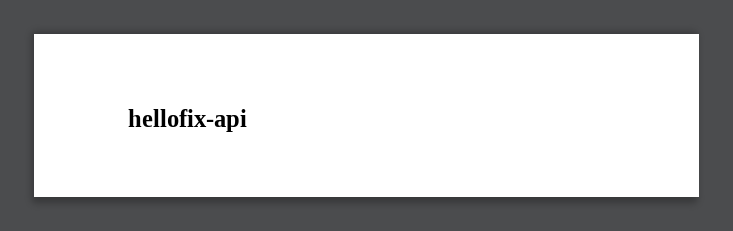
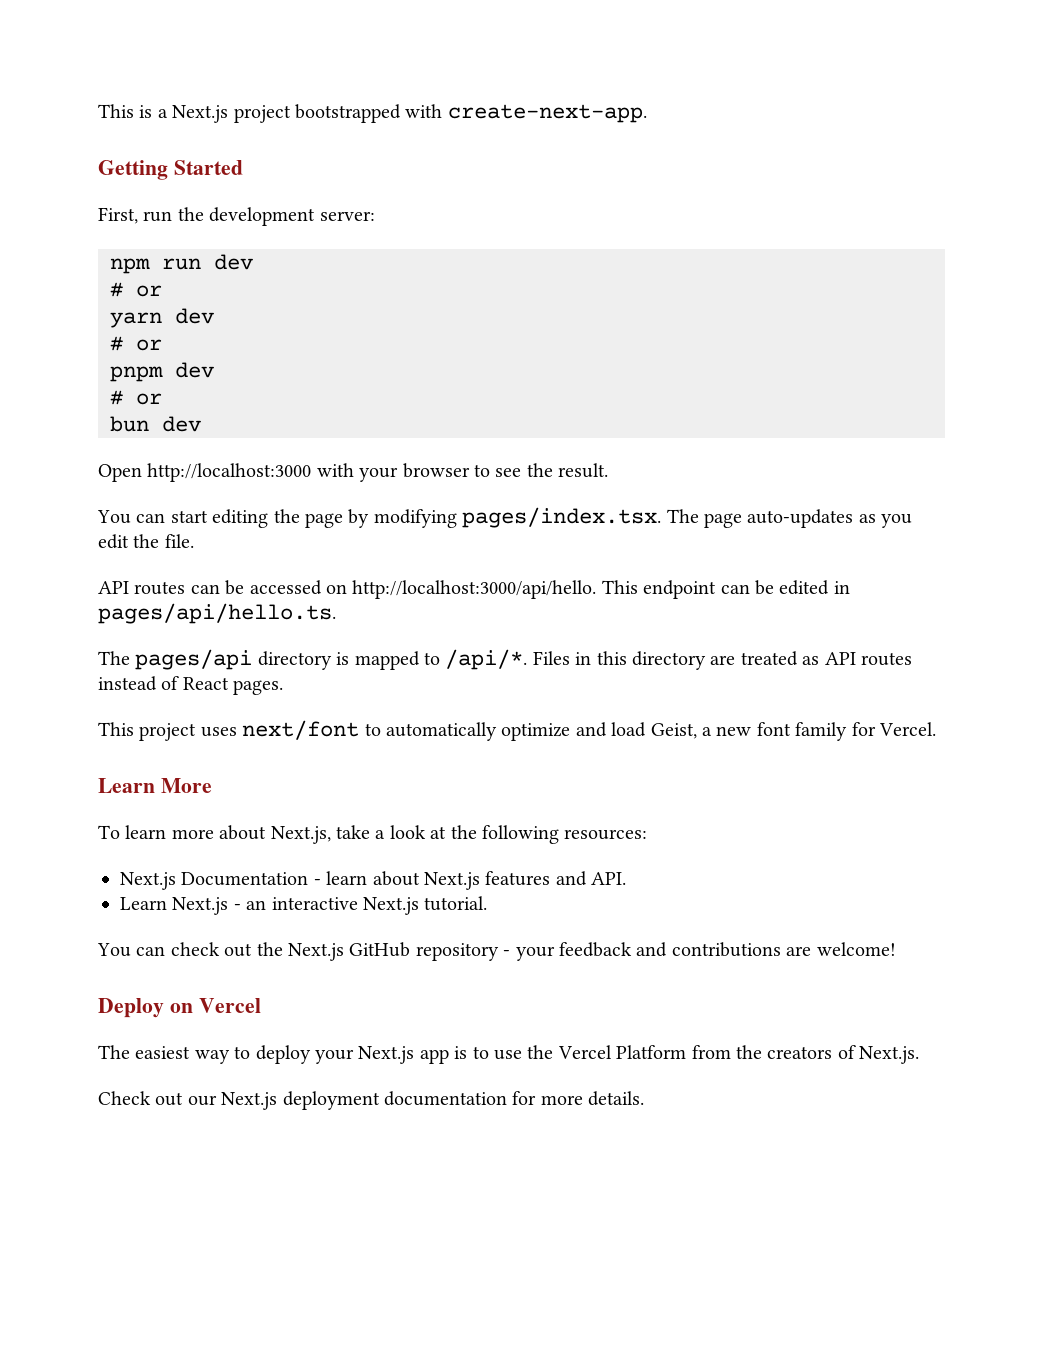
[128,109,247,132] hellofix-api -> [98,104,647,123] [98,160,243,180] [98,207,375,226] [110,254,253,274] [110,282,162,297] [110,308,214,328] [110,336,162,351] [110,362,214,382] [110,390,162,405] [110,416,201,432] [98,463,609,482] [97,507,913,528] [98,534,194,549] [98,580,850,599] [98,603,336,624] [98,649,912,670] [98,676,284,695] [98,720,936,741] [98,778,212,793] [98,825,648,844] [120,871,627,890] [120,896,488,915] [97,942,896,961] [98,998,261,1018] [98,1045,920,1064] [98,1091,645,1110] This is a Next.js project bootstrapped with create-next-app. // Getting Started // First, run the development server: // npm run dev // # or // yarn dev // # or // pnpm dev // # or // bun dev // Open http://localhost:3000 with your browser to see the result. // You can start editing the page by modifying pages/index.tsx. The page auto-updates as you edit the file. // API routes can be accessed on http://localhost:3000/api/hello. This endpoint can be edited in pages/api/hello.ts. // The pages/api directory is mapped to /api/*. Files in this directory are treated as API routes instead of React pages. // This project uses next/font to automatically optimize and load Geist, a new font family for Vercel. // Learn More // To learn more about Next.js, take a look at the following resources: // Next.js Documentation - learn about Next.js features and API. // Learn Next.js - an interactive Next.js tutorial. // You can check out the Next.js GitHub repository - your feedback and contributions are welcome! // Deploy on Vercel // The easiest way to deploy your Next.js app is to use the Vercel Platform from the creators of Next.js. // Check out our Next.js deployment documentation for more details.

